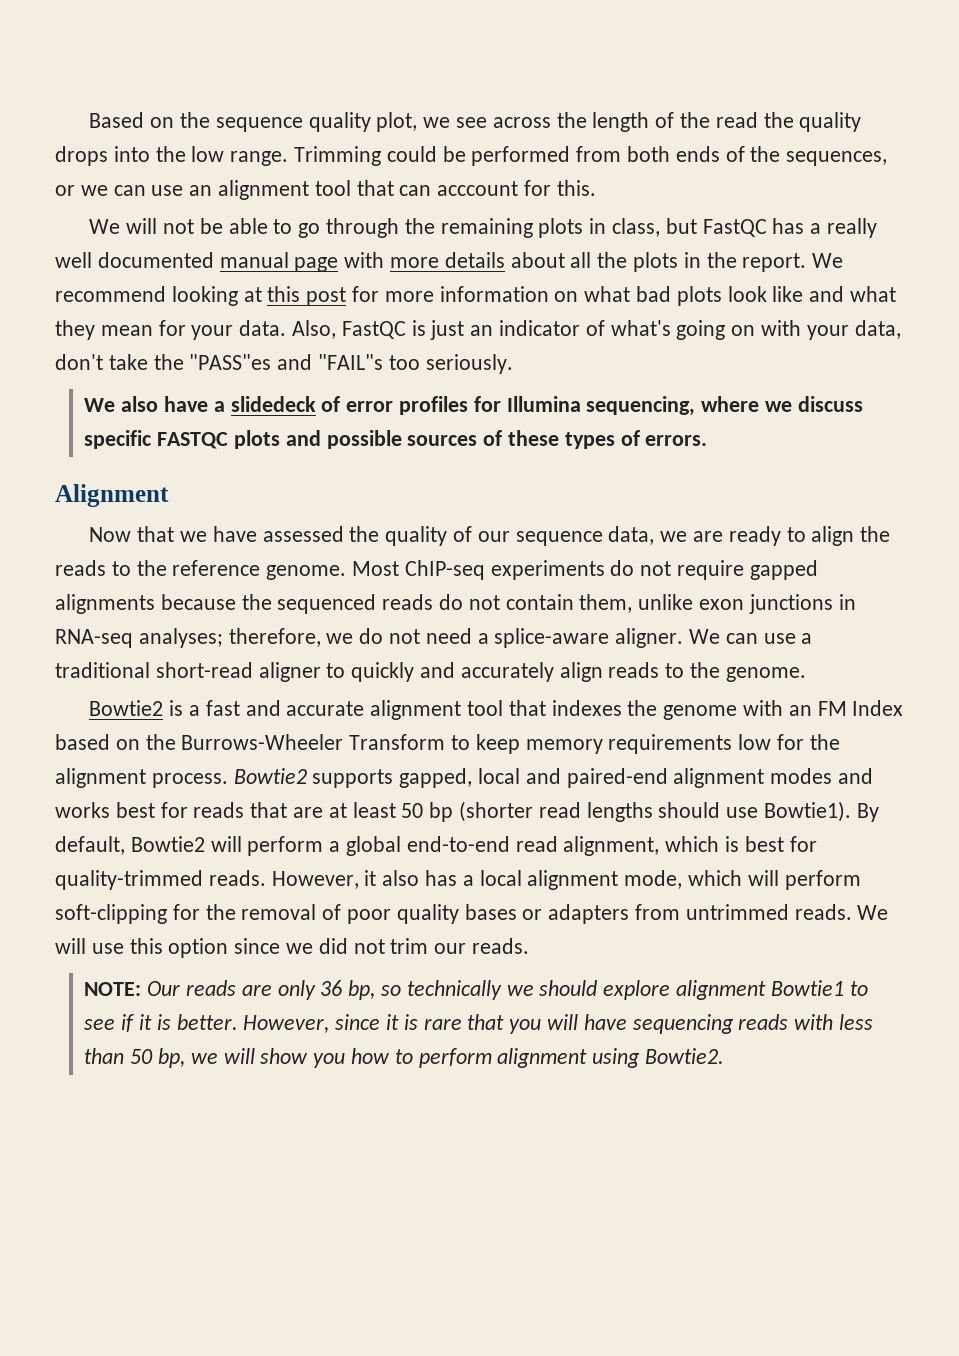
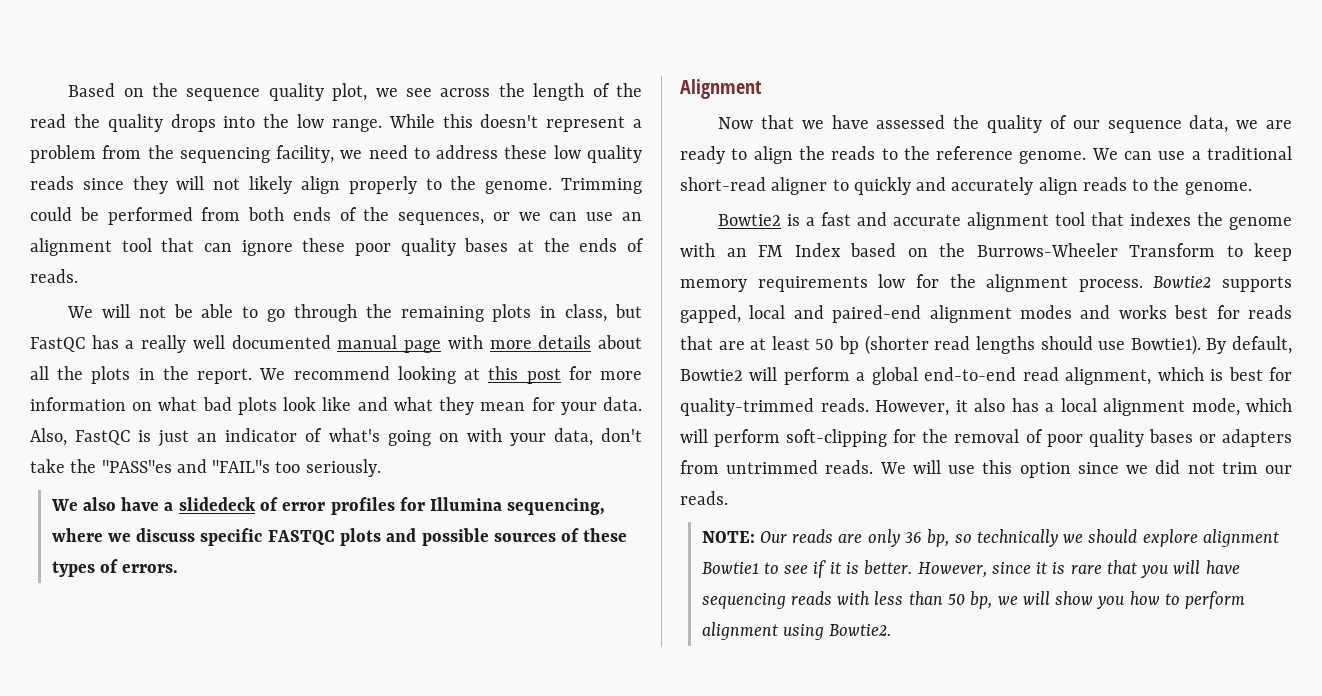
(289, 158) none -> [388,114,642,132] [30,145,642,163] [30,176,553,194] While this doesn't represent a problem from the sequencing facility, we need to address these low quality reads since they will not likely align properly to the genome.
[437,180,596,196] acccount for this. -> [241,238,644,256] [30,269,78,283] ignore these poor quality bases at the ends of reads.
[352,560,818,580] [55,594,856,614] [55,628,684,648] Most ChIP-seq experiments do not require gapped alignments because the sequenced reads do not contain them, unlike exon junctions in RNA-seq analyses; therefore, we do not need a splice-aware aligner. -> (1087, 157) none

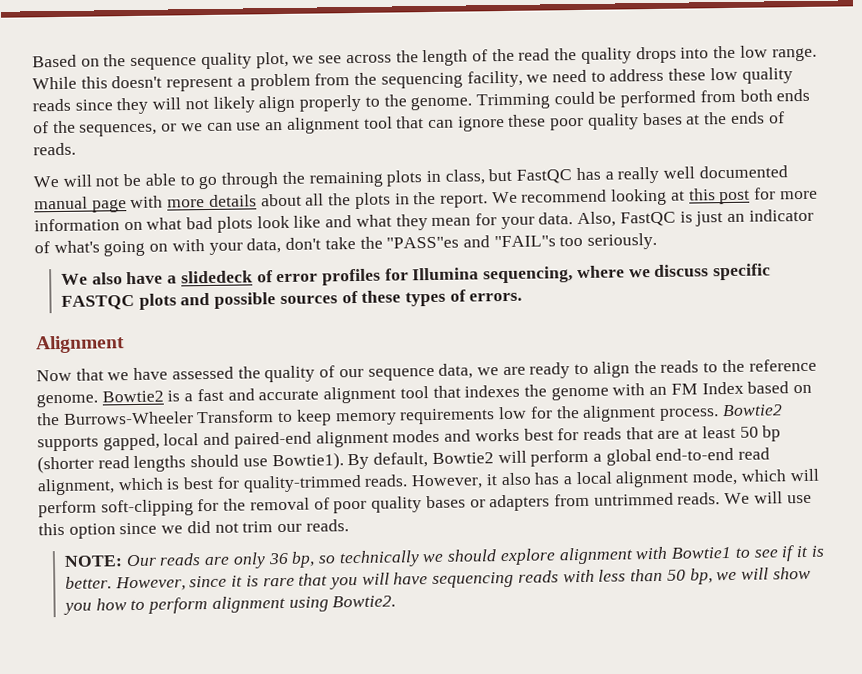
[1091,146,1292,160] [680,177,1252,195] We can use a traditional short-read aligner to quickly and accurately align reads to the genome. // -> (98, 400) none
(1279, 538) none -> [635,546,669,560] with

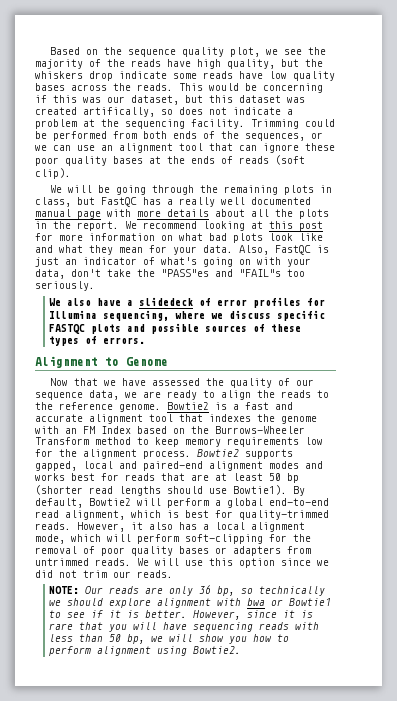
[345,45,817,67] [32,75,234,92] across the length of the read the quality drops into the low range. While this doesn't represent -> [307,47,326,55] [35,59,323,69] [35,71,335,81] [35,83,323,93] [35,95,305,105] [35,107,281,117] the majority of the reads have high quality, but the whiskers drop indicate some reads have low quality bases across the reads. This would be concerning if this was our dataset, but this dataset was created artifically, so does not indicate
[314,73,351,86] from -> [83,119,95,127] at
[466,67,793,88] [32,94,473,115] facility, we need to address these low quality reads since they will not likely align properly to the genome. -> [191,119,245,129] facility.
[33,142,76,156] [33,173,218,190] reads. // We will not be able to go -> [239,155,305,165] [35,168,71,179] [49,185,146,195] reads (soft clip). // We will be going
(125, 344) none -> [105,357,168,366] to Genome
(275, 417) none -> [95,437,131,445] method
(669, 553) none -> [247,598,284,606] bwa or

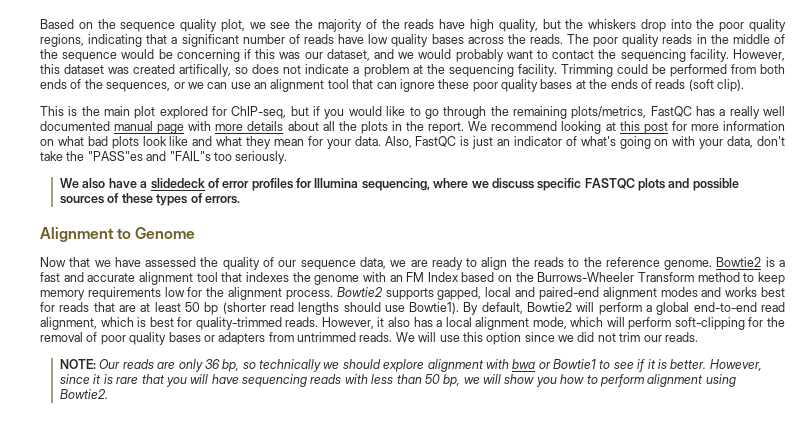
[119,71,197,79] indicate some -> [670,19,786,32] [40,34,300,47] into the poor quality regions, indicating that a significant number of
[179,83,203,91] This -> [567,34,785,47] [40,49,118,62] The poor quality reads in the middle of the sequence
[185,95,203,103] but -> [373,49,786,62] and we would probably want to contact the sequencing facility. However,
[49,185,332,195] [35,197,95,207] We will be going through the remaining plots in class, but -> [40,106,647,119] This is the main plot explored for ChIP-seq, but if you would like to go through the remaining plots/metrics,

